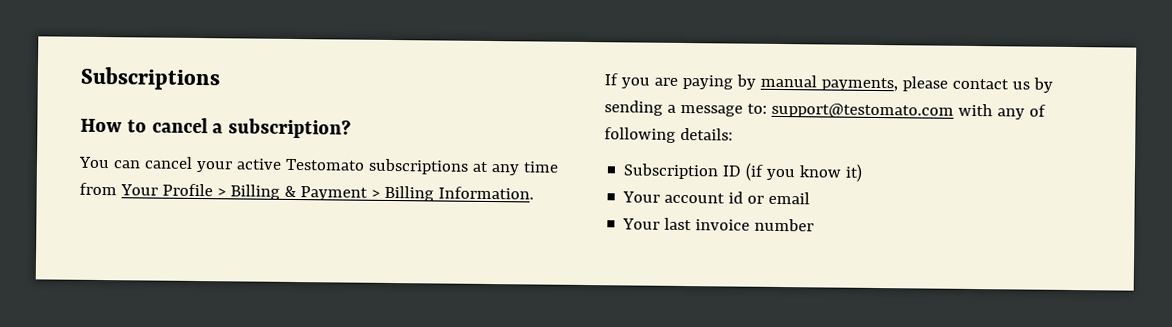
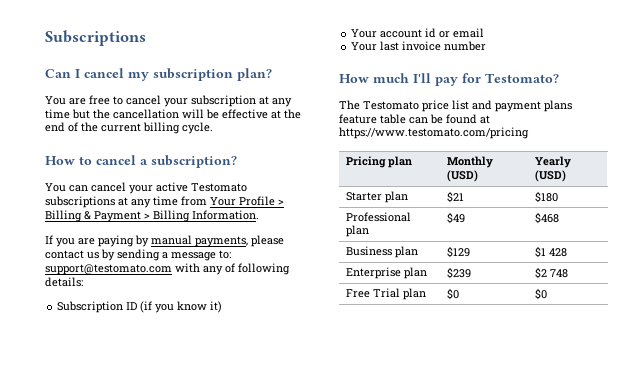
(220, 78) none -> [45,68,272,81] [45,95,292,107] [45,109,301,119] [45,122,213,134] // Can I cancel my subscription plan? // You are free to cancel your subscription at any time but the cancellation will be effective at the end of the current billing cycle.
(815, 225) none -> [339,73,559,86] [339,100,572,112] [339,114,490,124] [339,127,529,139] [345,156,412,168] [446,156,493,168] [446,170,478,182] [534,156,571,168] [534,170,566,182] [345,191,408,203] [446,191,464,203] [534,191,558,203] [345,212,411,222] [345,225,369,237] [446,212,465,224] [534,212,559,224] [345,246,418,258] [446,246,470,258] [534,246,567,258] [345,267,427,279] [446,267,471,279] [534,267,568,279] [345,288,426,300] [446,288,459,300] [534,288,547,300] // How much I'll pay for Testomato? // The Testomato price list and payment plans feature table can be found at https://www.testomato.com/pricing // Pricing plan | Monthly (USD) | Yearly (USD) // Starter plan | $21 | $180 // Professional plan | $49 | $468 // Business plan | $129 | $1 428 // Enterprise plan | $239 | $2 748 // Free Trial plan | $0 | $0

